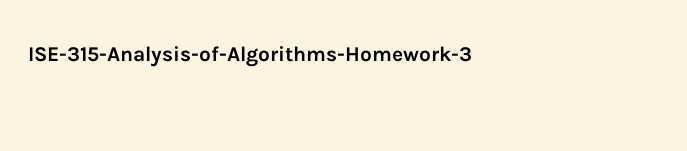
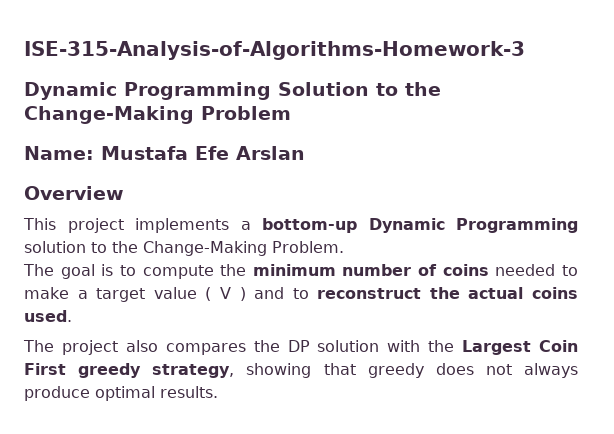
(472, 56) none -> [24,82,441,100] [24,106,291,124] [24,146,305,160] [24,186,124,200] [23,218,578,233] [24,241,344,256] [23,264,578,279] [24,287,578,302] [24,310,72,322] [23,340,578,355] [24,363,578,378] [24,386,218,401] // Dynamic Programming Solution to the Change-Making Problem // Name: Mustafa Efe Arslan // Overview // This project implements a bottom-up Dynamic Programming solution to the Change-Making Problem. // The goal is to compute the minimum number of coins needed to make a target value ( V ) and to reconstruct the actual coins used. // The project also compares the DP solution with the Largest Coin First greedy strategy, showing that greedy does not always produce optimal results.

